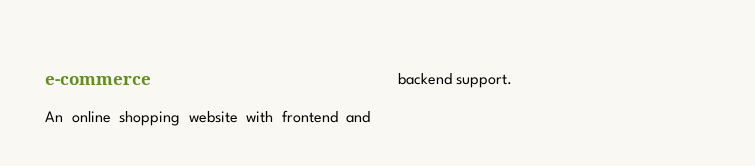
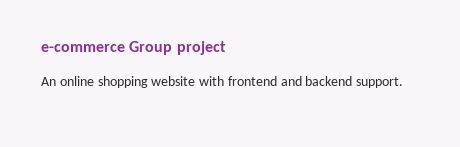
(151, 80) none -> [129,41,226,55] Group project

